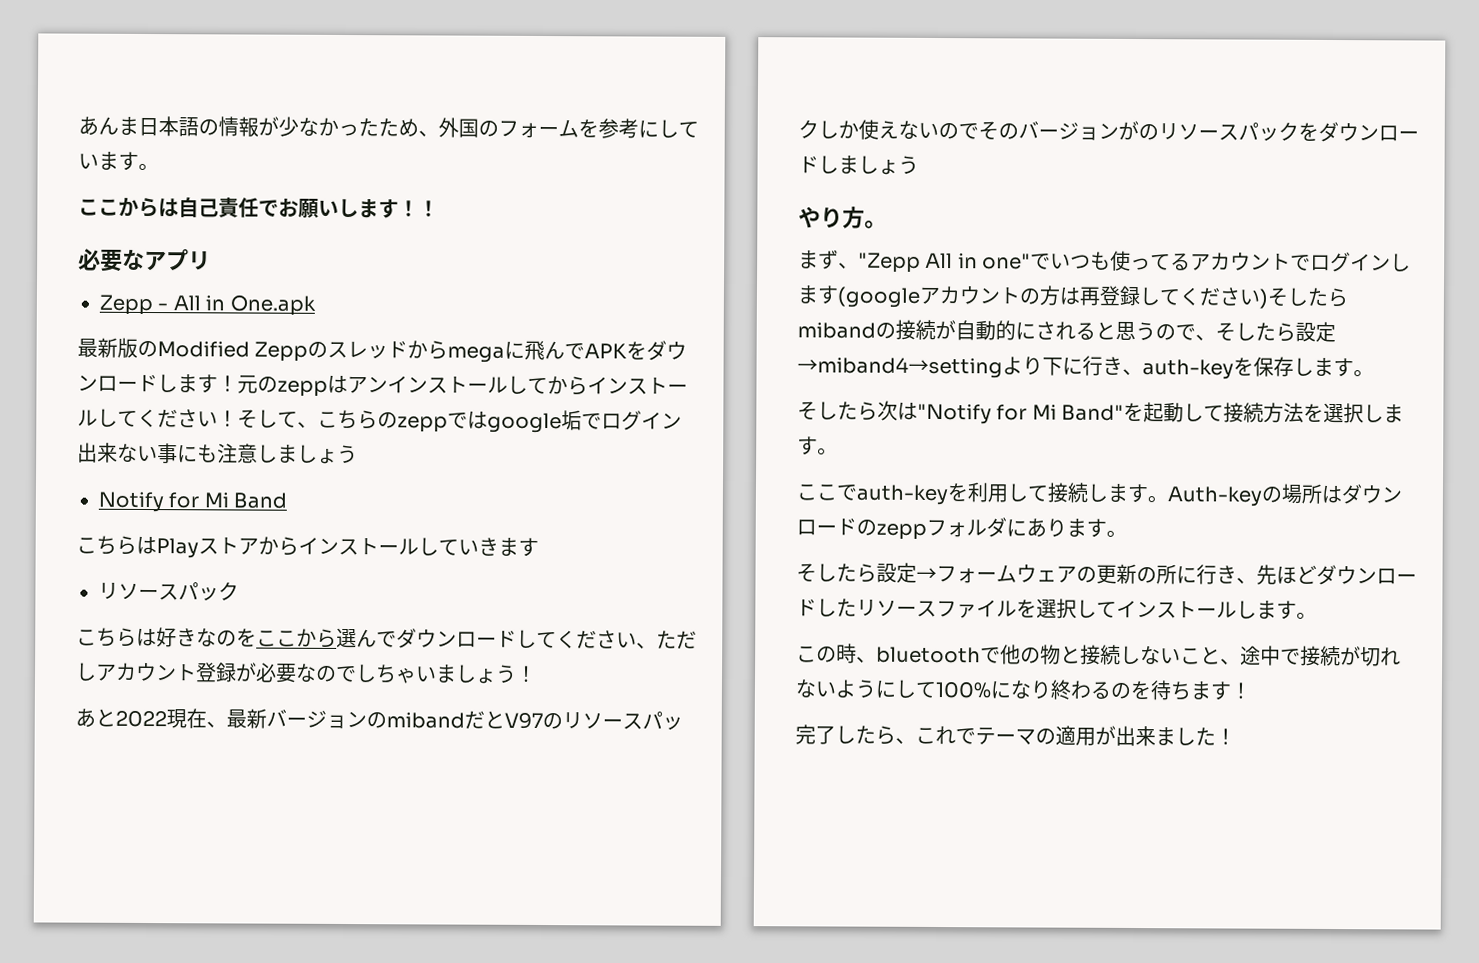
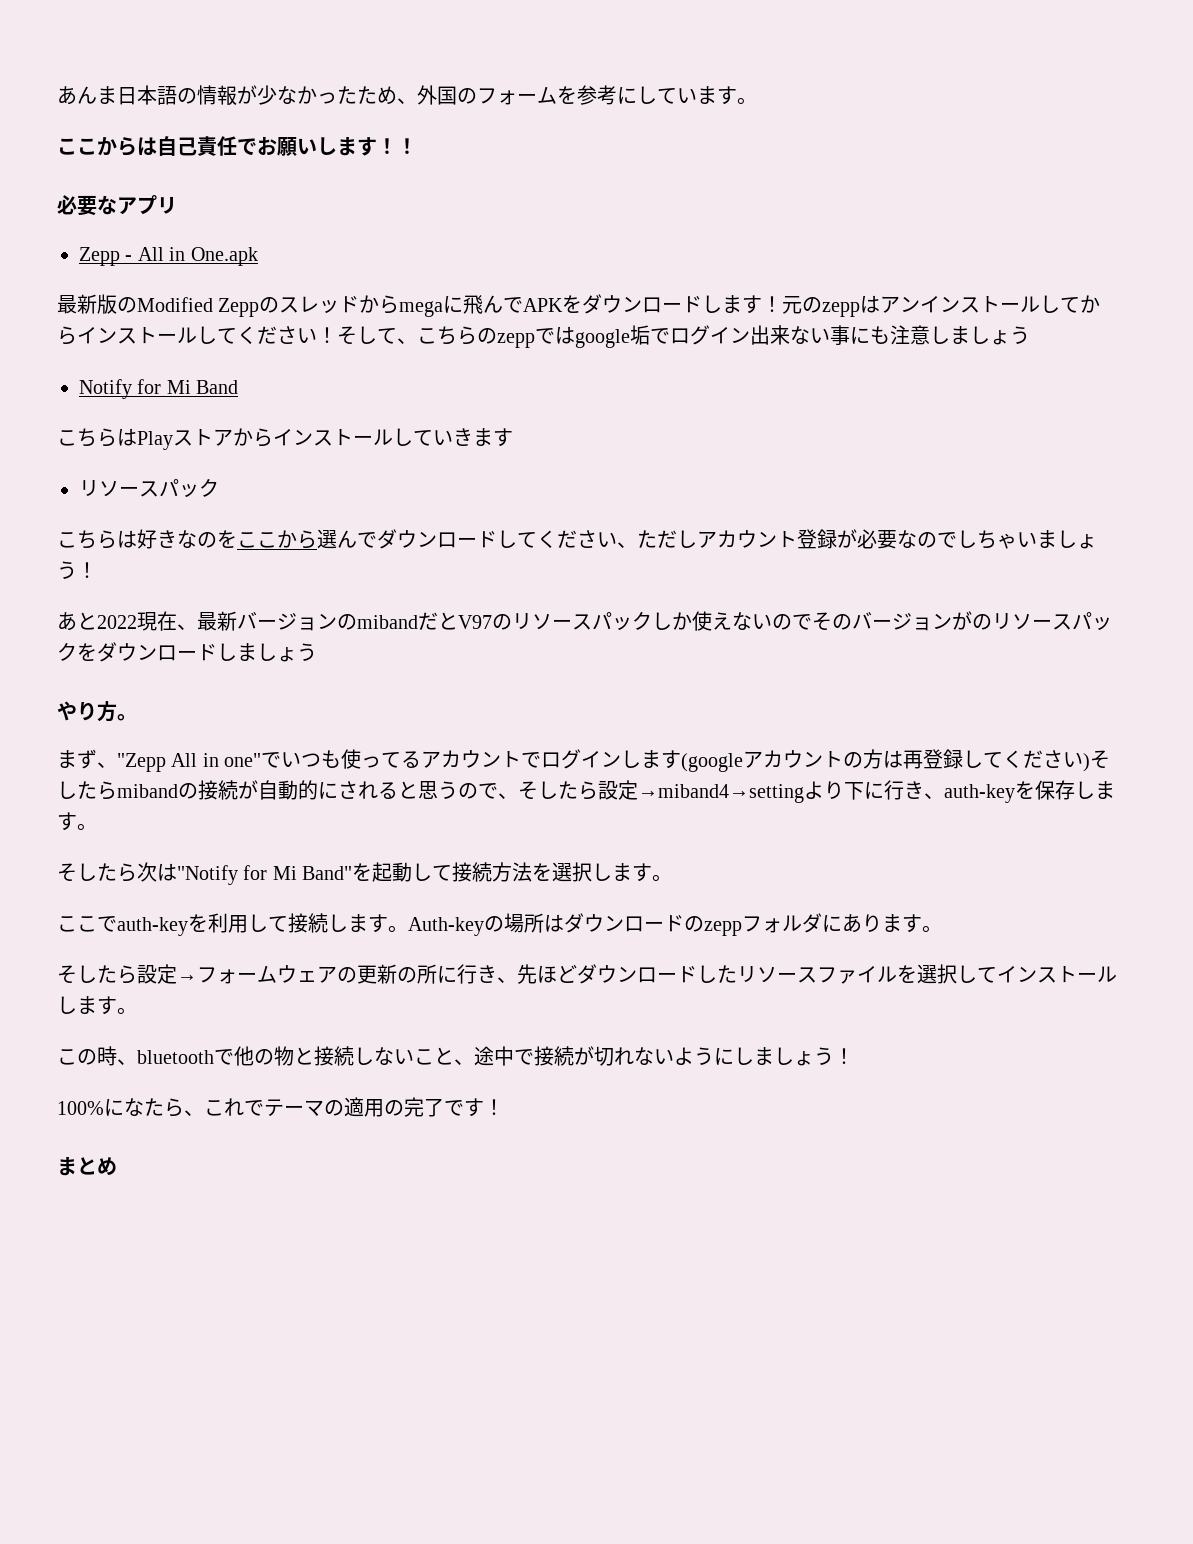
[915,679,1251,701] [795,724,856,745] て100%になり終わるのを待ちます！ // 完了し -> [754,1047,854,1066] [57,1098,144,1116] ましょう！ // 100%にな
[1095,725,1236,747] が出来ました！ -> [384,1097,504,1117] [57,1157,117,1176] の完了です！ // まとめ

